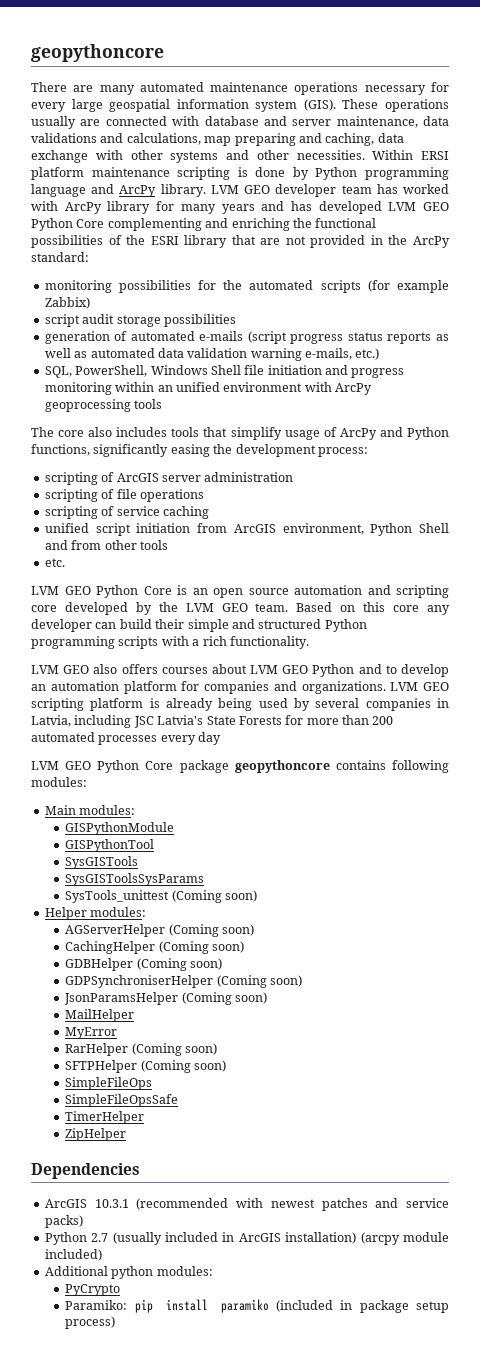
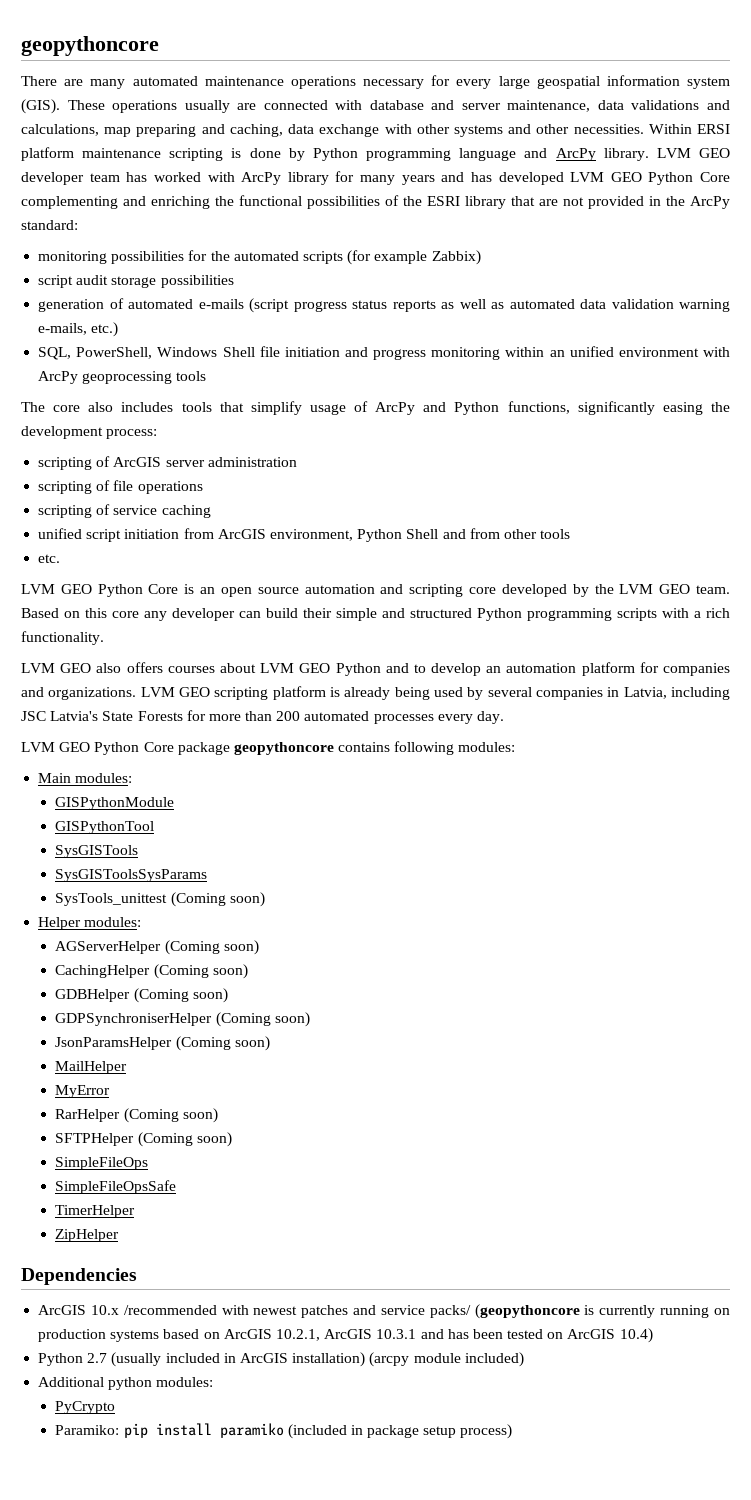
[198,732,222,745] day -> [477,711,505,724] day.
[94,1198,229,1210] 10.3.1 (recommended -> [90,1305,217,1315] 10.x /recommended
[44,1215,83,1228] packs) -> [429,1304,731,1319] [38,1328,653,1343] packs/ (geopythoncore is currently running on production systems based on ArcGIS 10.2.1, ArcGIS 10.3.1 and has been tested on ArcGIS 10.4)

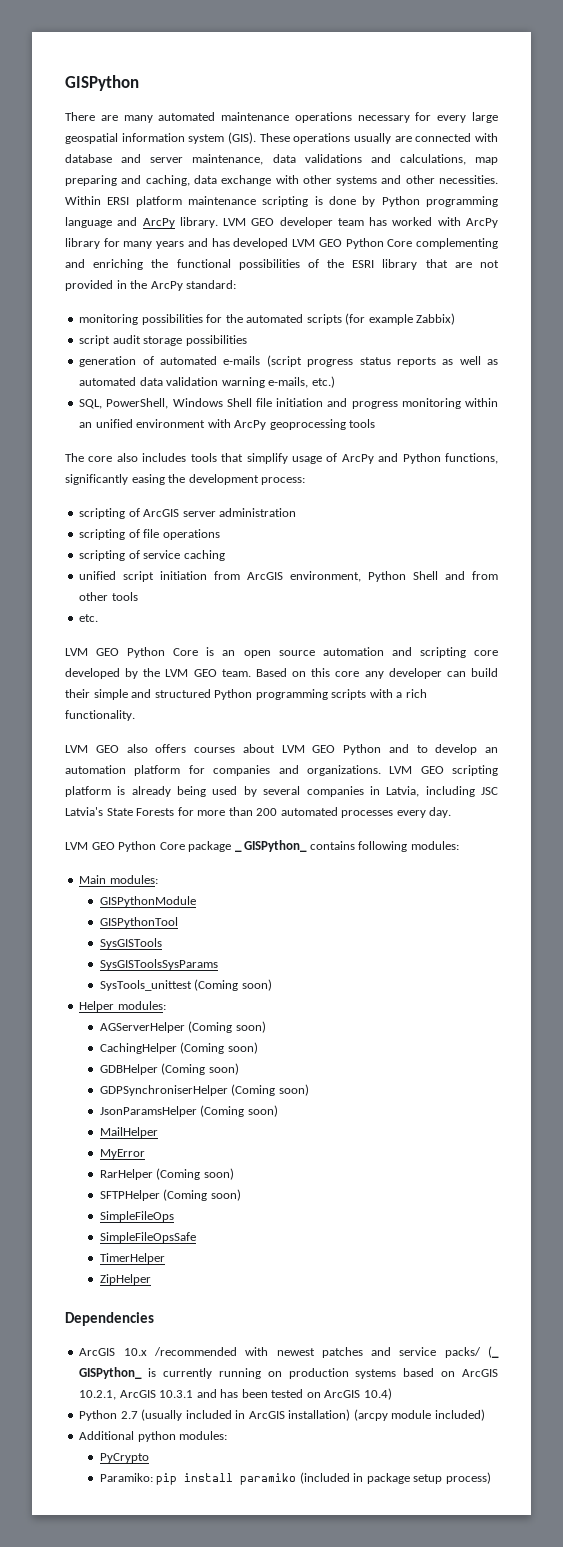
[21,36,159,56] geopythoncore -> [65,75,139,91] GISPython
[233,742,334,755] geopythoncore -> [234,840,308,852] _ GISPython_
[474,1304,580,1319] (geopythoncore -> [488,1346,500,1358] [79,1367,143,1379] (_ GISPython_

